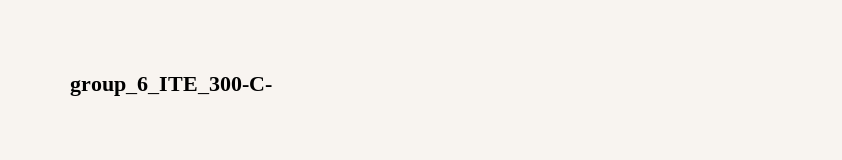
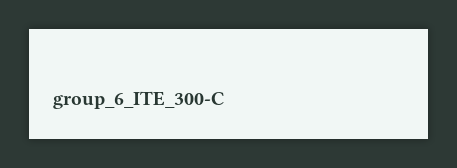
[70,77,272,96] group_6_ITE_300-C- -> [53,91,225,109] group_6_ITE_300-C

